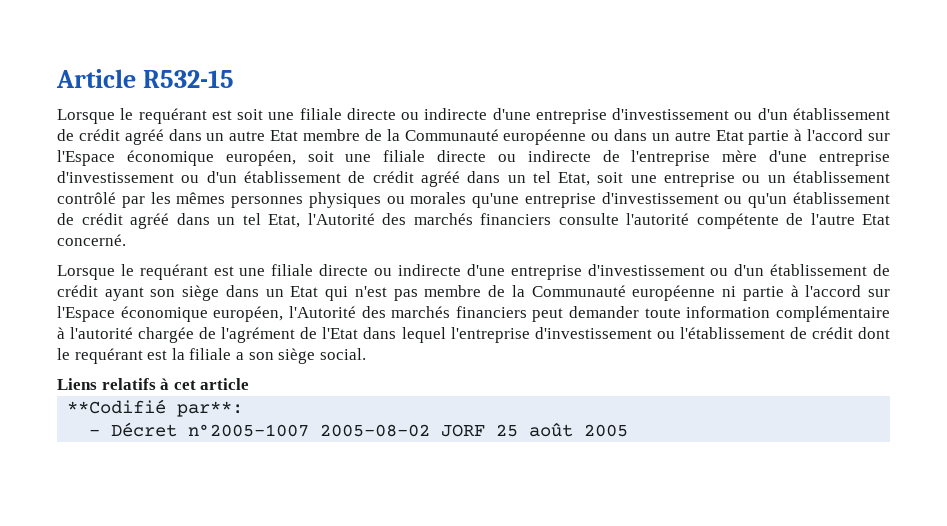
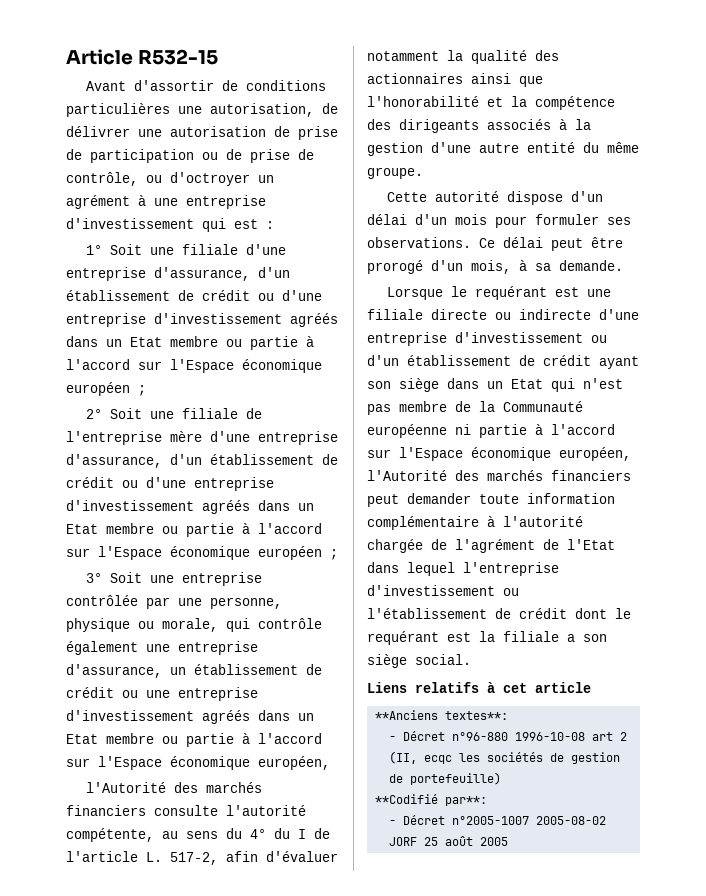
[57,108,890,124] [57,129,891,145] [57,150,890,166] [57,171,890,187] [57,192,890,208] [57,213,300,229] Lorsque le requérant est soit une filiale directe ou indirecte d'une entreprise d'investissement ou d'un établissement de crédit agréé dans un autre Etat membre de la Communauté européenne ou dans un autre Etat partie à l'accord sur l'Espace économique européen, soit une filiale directe ou indirecte de l'entreprise mère d'une entreprise d'investissement ou d'un établissement de crédit agréé dans un tel Etat, soit une entreprise ou un établissement contrôlé par les mêmes personnes physiques ou morales qu'une entreprise d'investissement ou qu'un établissement de crédit agréé dans un tel Etat, -> [85,80,326,91] [66,103,338,117] [66,126,338,140] [66,149,314,163] [66,172,274,186] [66,195,266,209] [66,218,274,232] [85,244,286,255] [66,267,290,281] [66,290,322,301] [66,313,338,327] [66,336,314,350] [66,359,322,373] [66,382,146,396] [85,408,262,419] [66,431,338,445] [66,454,338,468] [66,477,274,491] [66,500,314,514] [66,523,322,537] [66,546,338,560] [85,572,262,586] [66,595,282,609] [66,618,322,632] [66,641,258,655] [66,664,322,678] [66,687,258,701] [66,710,314,724] [66,733,322,747] [66,756,330,770] Avant d'assortir de conditions particulières une autorisation, de délivrer une autorisation de prise de participation ou de prise de contrôle, ou d'octroyer un agrément à une entreprise d'investissement qui est : // 1° Soit une filiale d'une entreprise d'assurance, d'un établissement de crédit ou d'une entreprise d'investissement agréés dans un Etat membre ou partie à l'accord sur l'Espace économique européen ; // 2° Soit une filiale de l'entreprise mère d'une entreprise d'assurance, d'un établissement de crédit ou d'une entreprise d'investissement agréés dans un Etat membre ou partie à l'accord sur l'Espace économique européen ; // 3° Soit une entreprise contrôlée par une personne, physique ou morale, qui contrôle également une entreprise d'assurance, un établissement de crédit ou une entreprise d'investissement agréés dans un Etat membre ou partie à l'accord sur l'Espace économique européen, //
[696,213,890,229] [57,234,126,246] compétente de l'autre Etat concerné. -> [66,828,330,842] [66,851,338,865] [367,50,559,64] [367,73,543,87] [367,96,615,110] [367,119,591,133] [367,142,639,156] [367,167,423,179] [386,191,603,205] [367,214,631,228] [367,237,623,251] [367,260,623,274] compétente, au sens du 4° du I de l'article L. 517-2, afin d'évaluer notamment la qualité des actionnaires ainsi que l'honorabilité et la compétence des dirigeants associés à la gestion d'une autre entité du même groupe. // Cette autorité dispose d'un délai d'un mois pour formuler ses observations. Ce délai peut être prorogé d'un mois, à sa demande.
(250, 384) none -> [375,710,509,720] [389,731,628,741] [389,751,621,764] [389,772,502,785] // **Anciens textes**: // - Décret n°96-880 1996-10-08 art 2 (II, ecqc les sociétés de gestion de portefeuille)

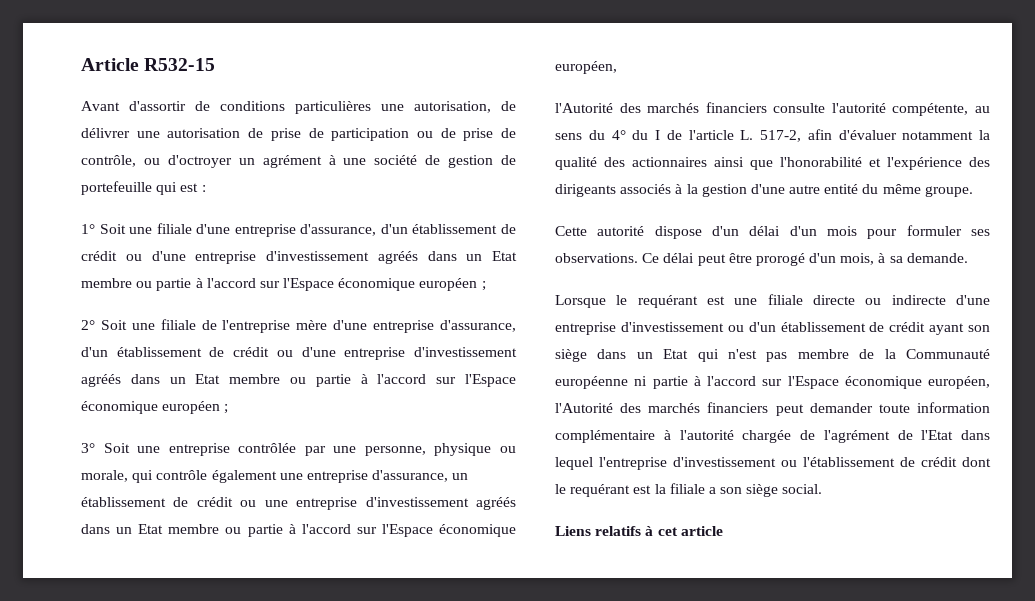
[186,195,266,209] [66,218,194,229] entreprise d'investissement -> [374,155,516,168] [81,181,152,195] société de gestion de portefeuille
[511,96,615,110] la compétence -> [887,157,962,170] l'expérience
[375,710,509,720] [389,731,628,741] [389,751,621,764] [389,772,502,785] [375,794,488,806] [389,815,607,825] [389,836,509,846] // **Anciens textes**: // - Décret n°96-880 1996-10-08 art 2 (II, ecqc les sociétés de gestion de portefeuille) // **Codifié par**: // - Décret n°2005-1007 2005-08-02 JORF 25 août 2005 -> (723, 531) none

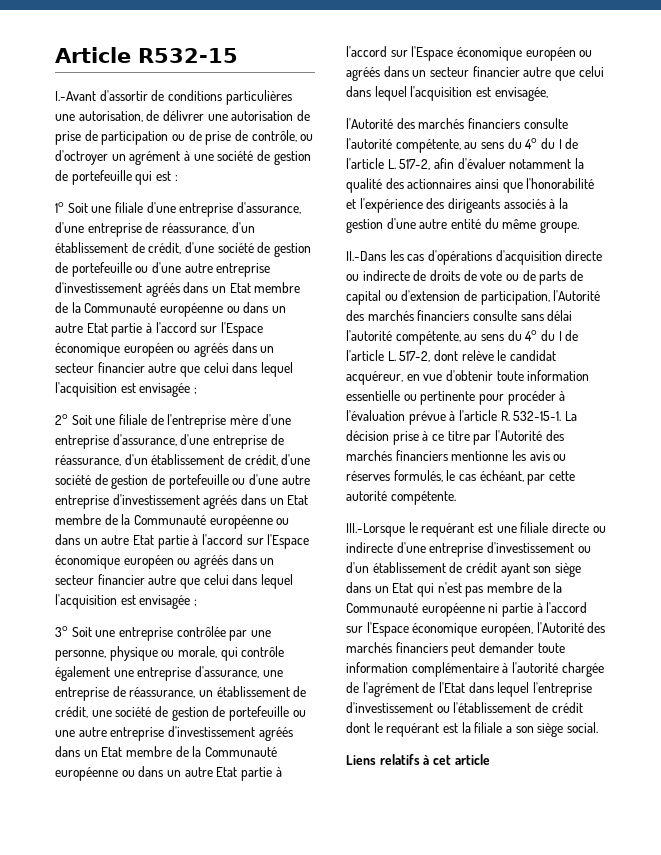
[81,101,120,111] Avant -> [55,91,96,101] I.-Avant
[380,224,516,234] [81,251,517,264] [81,278,478,291] d'un établissement de crédit ou d'une entreprise d'investissement agréés dans un Etat membre ou partie à l'accord sur l'Espace économique européen -> [55,222,255,237] [55,242,311,257] [55,262,271,277] [55,282,301,297] [55,302,286,317] [55,322,263,337] [55,342,275,357] [55,362,293,377] [55,382,191,397] d'une entreprise de réassurance, d'un établissement de crédit, d'une société de gestion de portefeuille ou d'une autre entreprise d'investissement agréés dans un Etat membre de la Communauté européenne ou dans un autre Etat partie à l'accord sur l'Espace économique européen ou agréés dans un secteur financier autre que celui dans lequel l'acquisition est envisagée
[81,347,517,360] [81,374,516,387] [81,401,221,414] d'un établissement de crédit ou d'une entreprise d'investissement agréés dans un Etat membre ou partie à l'accord sur l'Espace économique européen -> [180,434,284,449] [55,454,311,466] [55,474,310,489] [55,494,309,509] [55,514,290,529] [55,534,310,549] [55,554,275,569] [55,574,293,589] [55,594,191,609] d'une entreprise de réassurance, d'un établissement de crédit, d'une société de gestion de portefeuille ou d'une autre entreprise d'investissement agréés dans un Etat membre de la Communauté européenne ou dans un autre Etat partie à l'accord sur l'Espace économique européen ou agréés dans un secteur financier autre que celui dans lequel l'acquisition est envisagée
[452,473,469,480] [81,497,233,507] un établissement de crédit -> [262,670,283,677] [55,686,307,701] [55,706,289,721] une entreprise de réassurance, un établissement de crédit, une société de gestion de portefeuille
[296,497,516,510] [81,524,516,537] [555,61,617,74] entreprise d'investissement agréés dans un Etat membre ou partie à l'accord sur l'Espace économique européen, -> [78,726,293,741] [55,746,277,757] [55,766,282,781] [346,46,593,61] [346,66,604,81] [346,86,548,101] autre entreprise d'investissement agréés dans un Etat membre de la Communauté européenne ou dans un autre Etat partie à l'accord sur l'Espace économique européen ou agréés dans un secteur financier autre que celui dans lequel l'acquisition est envisagée,
[555,225,990,239] [555,253,968,266] [555,295,606,308] Cette autorité dispose d'un délai d'un mois pour formuler ses observations. Ce délai peut être prorogé d'un mois, à sa demande. // Lorsque -> [346,250,603,265] [346,270,583,285] [346,290,601,305] [346,310,573,321] [346,330,579,345] [346,350,556,362] [346,370,590,385] [346,390,566,405] [346,410,577,425] [346,430,564,445] [346,450,567,461] [346,470,575,485] [346,491,456,505] [346,523,405,537] II.-Dans les cas d'opérations d'acquisition directe ou indirecte de droits de vote ou de parts de capital ou d'extension de participation, l'Autorité des marchés financiers consulte sans délai l'autorité compétente, au sens du 4° du I de l'article L. 517-2, dont relève le candidat acquéreur, en vue d'obtenir toute information essentielle ou pertinente pour procéder à l'évaluation prévue à l'article R. 532-15-1. La décision prise à ce titre par l'Autorité des marchés financiers mentionne les avis ou réserves formulés, le cas échéant, par cette autorité compétente. // III.-Lorsque

